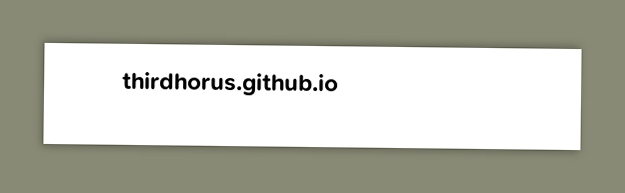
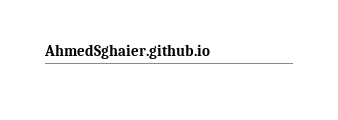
[122,71,339,97] thirdhorus.github.io -> [44,44,210,59] AhmedSghaier.github.io

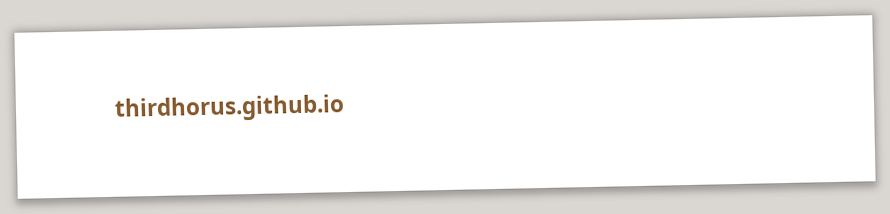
[44,44,210,59] AhmedSghaier.github.io -> [114,94,345,123] thirdhorus.github.io

